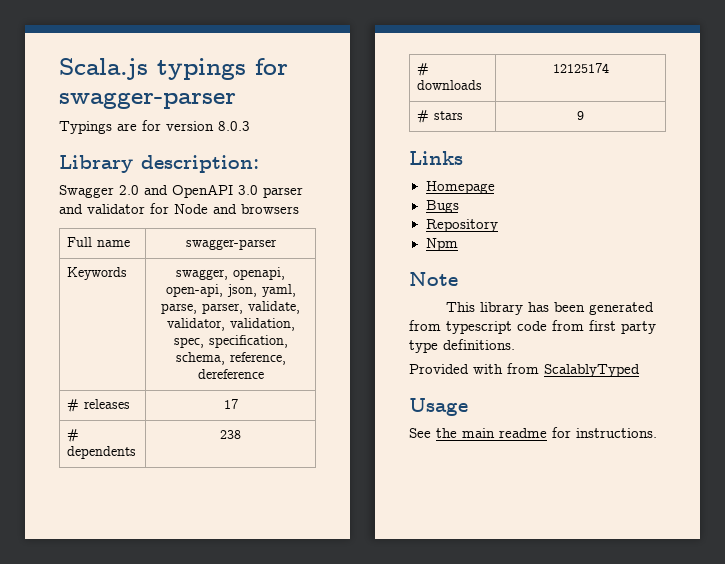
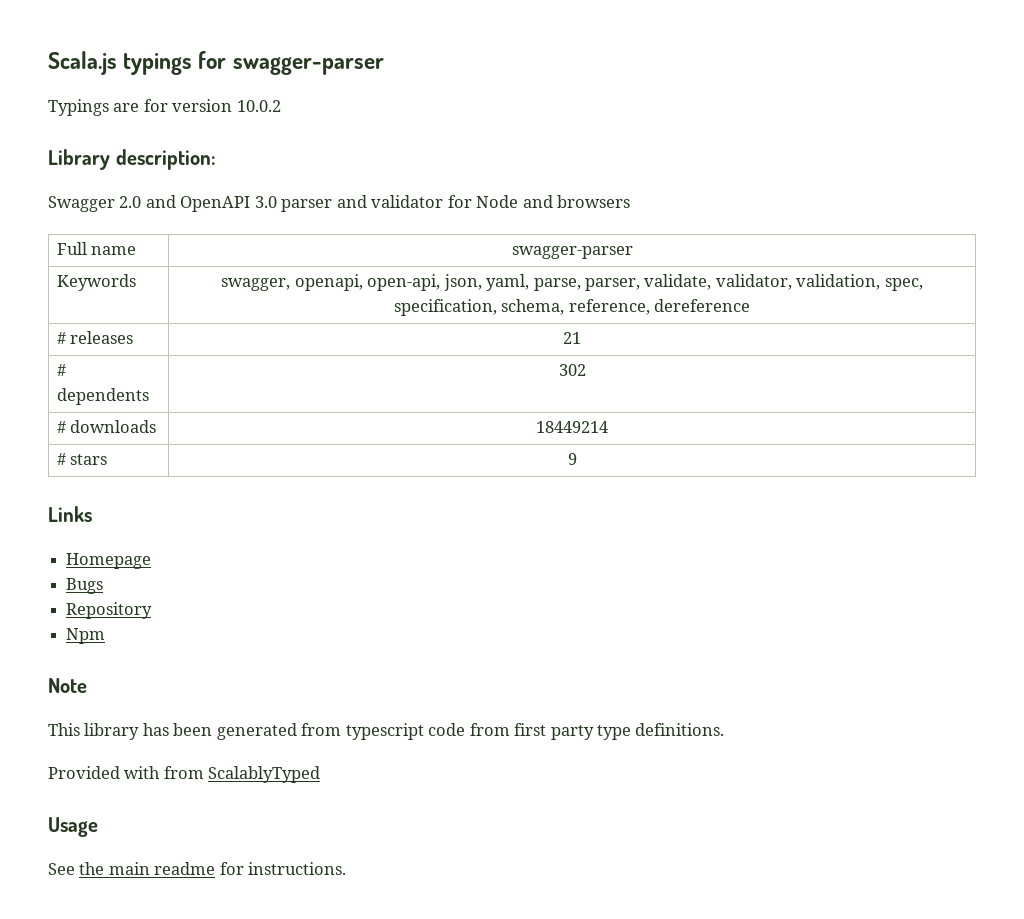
[218,121,250,131] 8.0.3 -> [236,100,281,112] 10.0.2
[223,399,238,409] 17 -> [563,332,581,344] 21
[220,430,241,439] 238 -> [558,364,586,376] 302
[552,63,609,73] 12125174 -> [536,421,608,433] 18449214

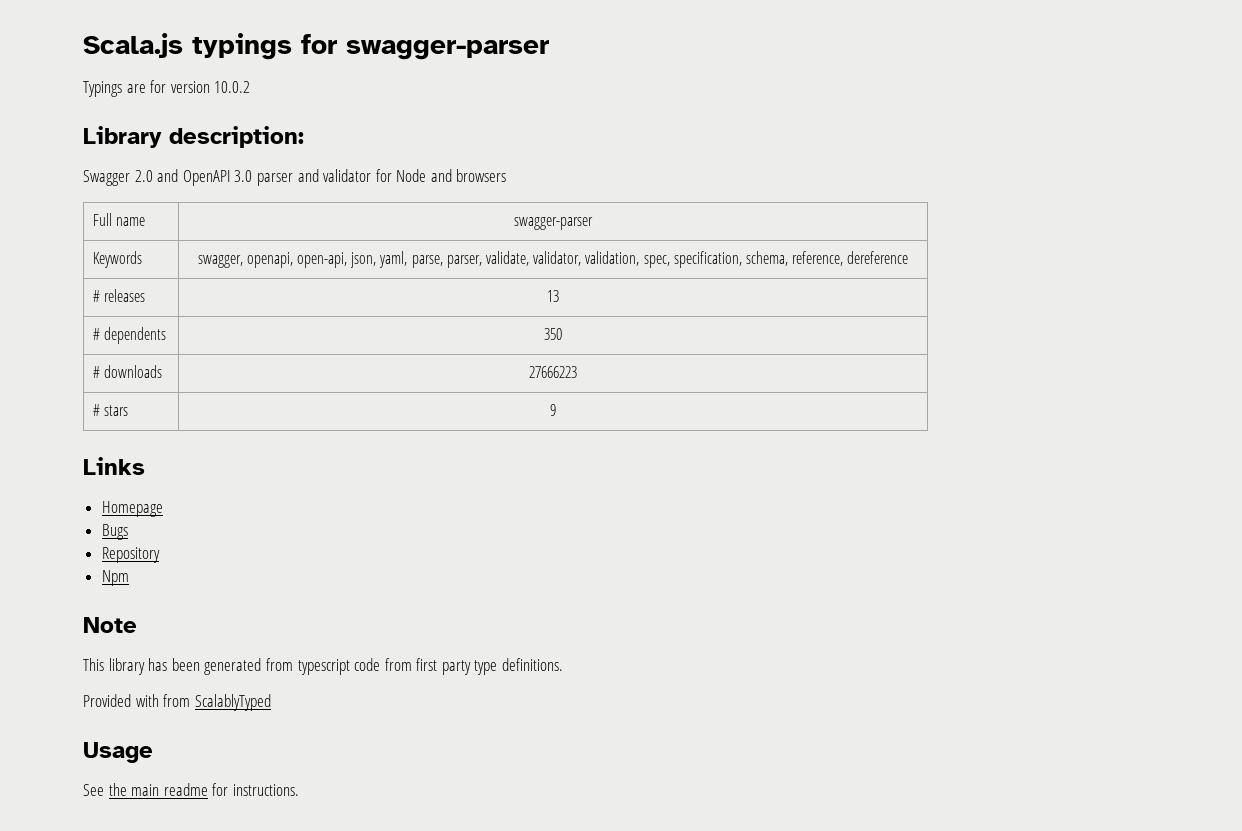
[563,332,581,344] 21 -> [547,290,559,302] 13
[558,364,586,376] 302 -> [544,328,562,340] 350
[536,421,608,433] 18449214 -> [529,366,577,378] 27666223

